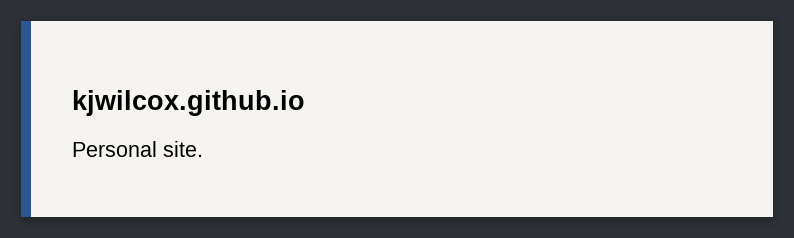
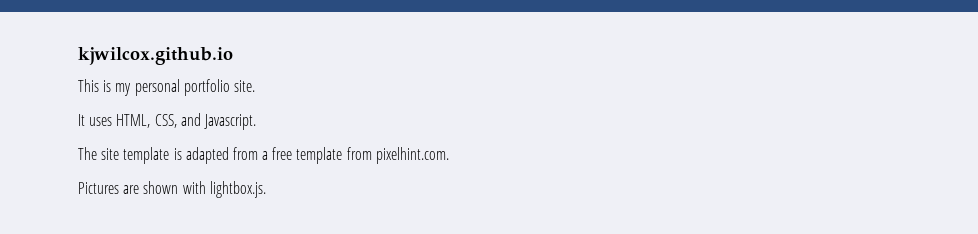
[72,141,203,157] Personal site. -> [78,79,255,96] [78,113,256,130] [78,147,449,164] [78,181,266,198] This is my personal portfolio site. // It uses HTML, CSS, and Javascript. // The site template is adapted from a free template from pixelhint.com. // Pictures are shown with lightbox.js.

